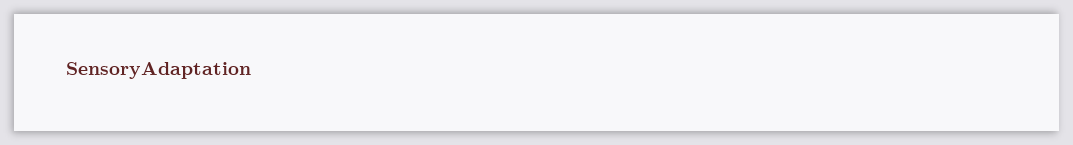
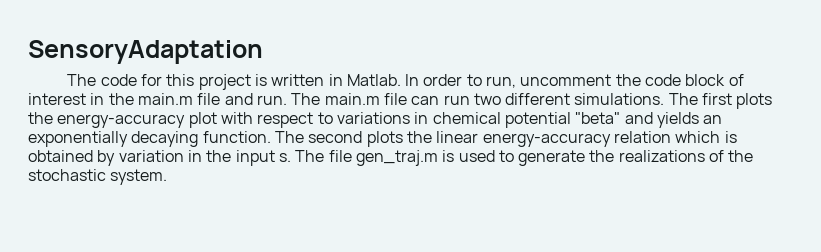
(251, 70) none -> [67,74,744,90] [28,93,773,109] [28,112,723,128] [28,131,737,147] [28,150,754,166] [28,169,168,185] // The code for this project is written in Matlab. In order to run, uncomment the code block of interest in the main.m file and run. The main.m file can run two different simulations. The first plots the energy-accuracy plot with respect to variations in chemical potential "beta" and yields an exponentially decaying function. The second plots the linear energy-accuracy relation which is obtained by variation in the input s. The file gen_traj.m is used to generate the realizations of the stochastic system.

